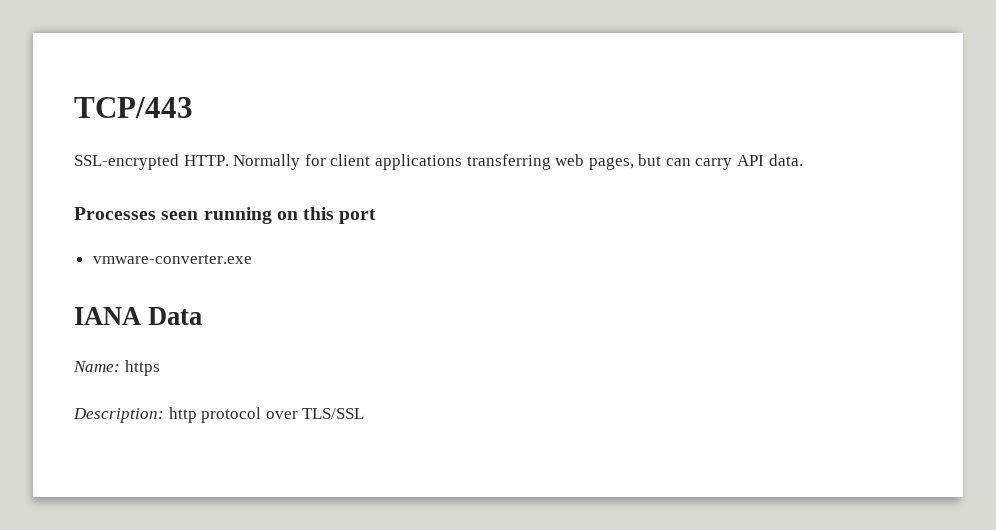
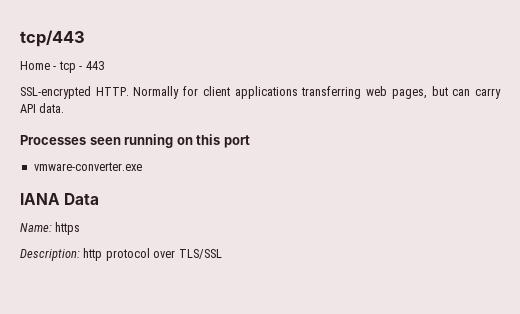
[74,97,193,118] TCP/443 -> [20,30,85,47] [20,61,104,73] tcp/443 // Home - tcp - 443

